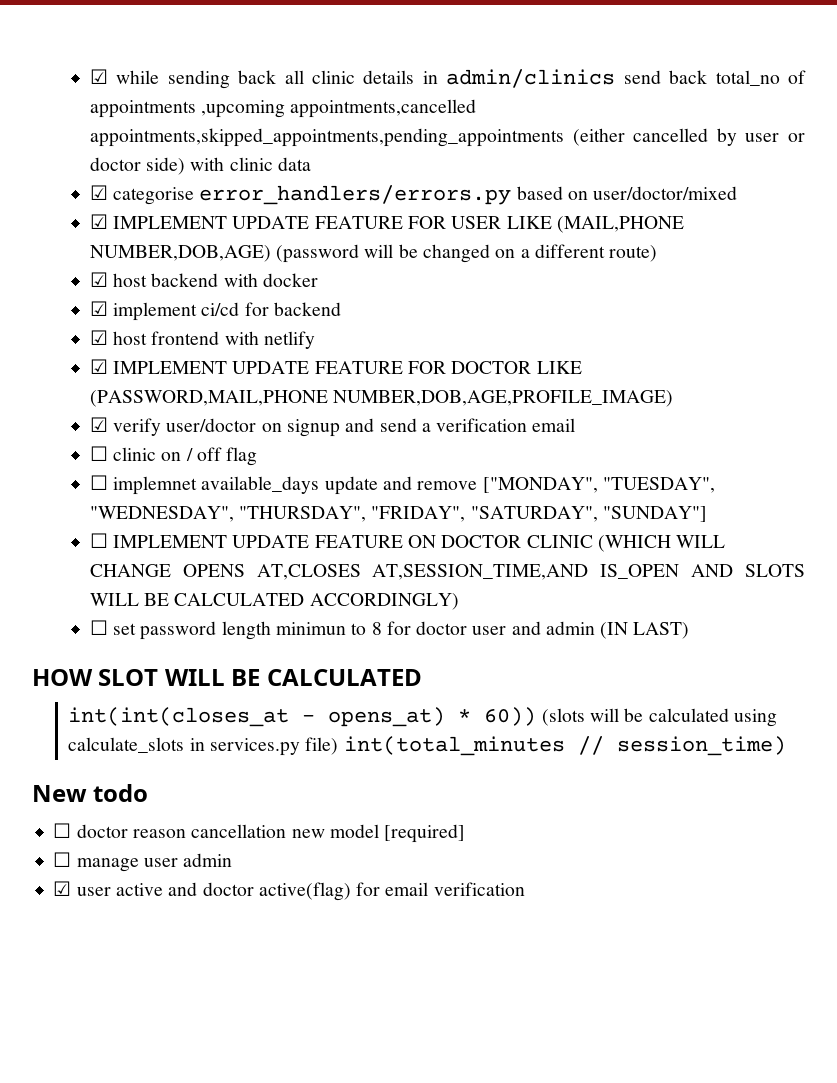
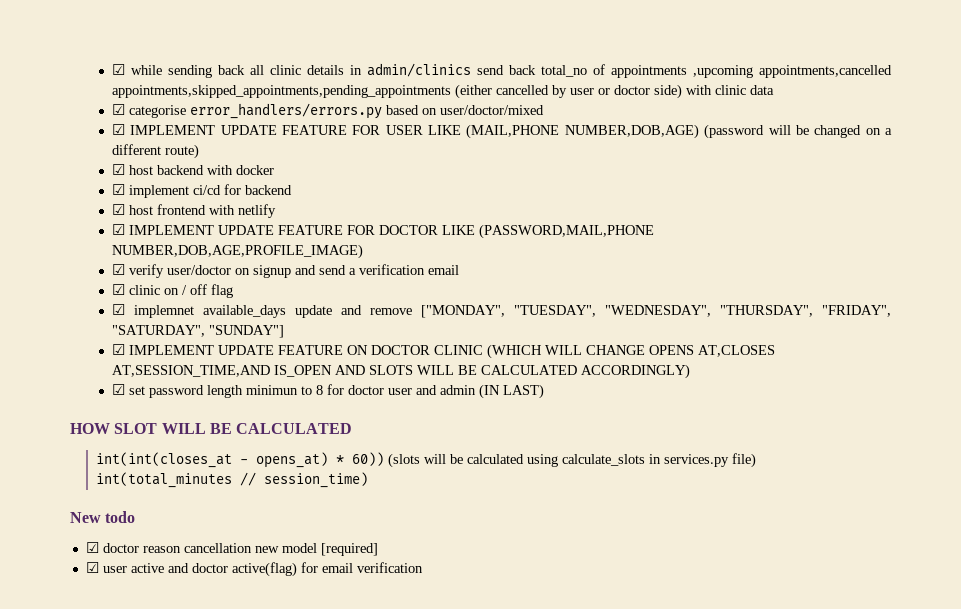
[89,446,108,461] ☐ -> [111,284,125,295] ☑
[89,475,108,490] ☐ -> [111,304,125,315] ☑
[89,533,108,548] ☐ -> [111,344,125,355] ☑
[89,620,108,635] ☐ -> [111,384,125,395] ☑
[53,823,72,838] ☐ -> [85,542,99,553] ☑
[53,852,233,872] // ☐ manage user admin -> (378, 549) none

